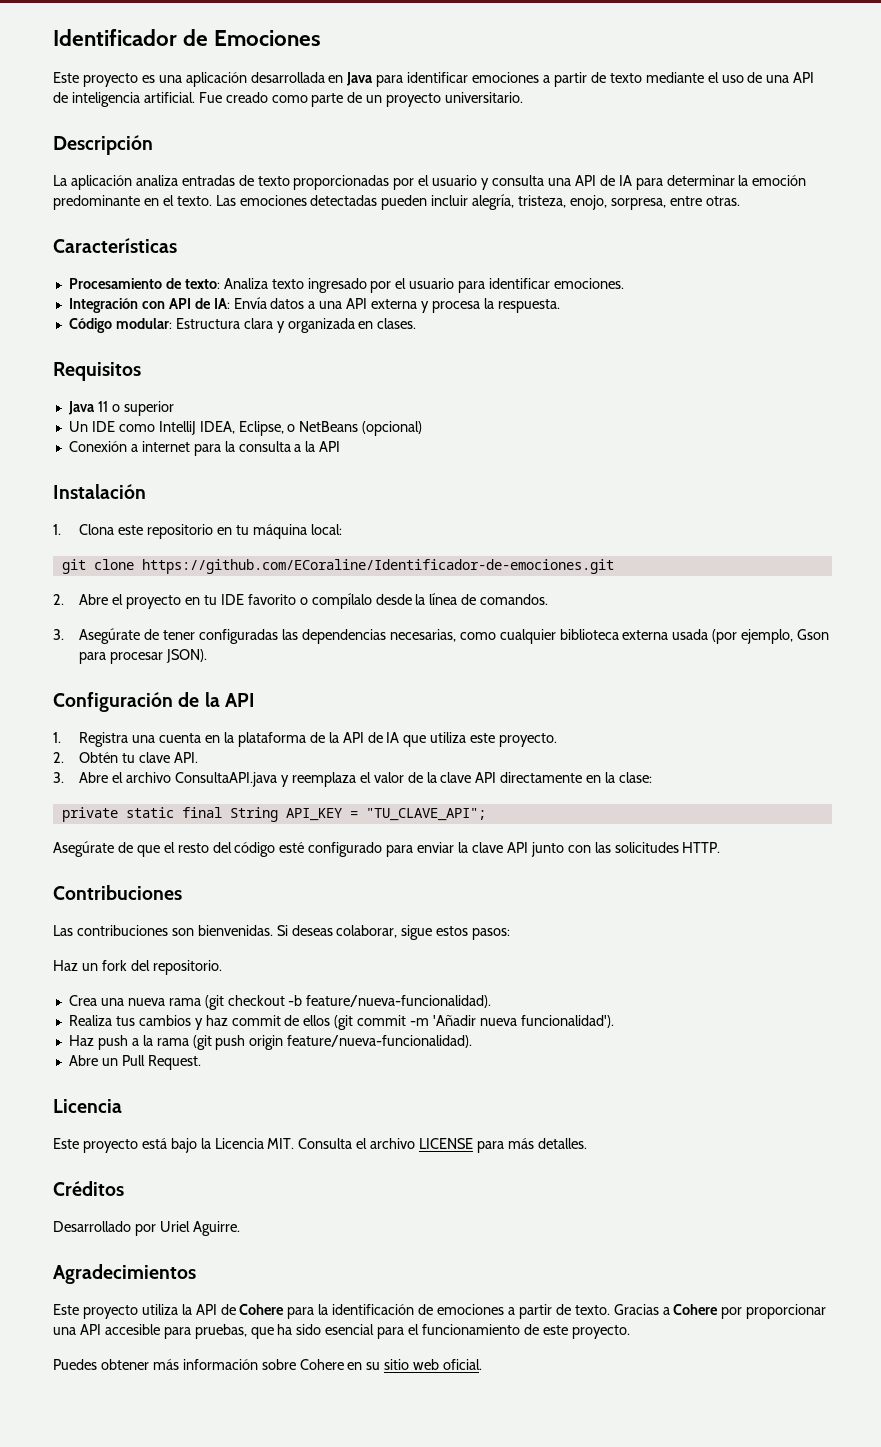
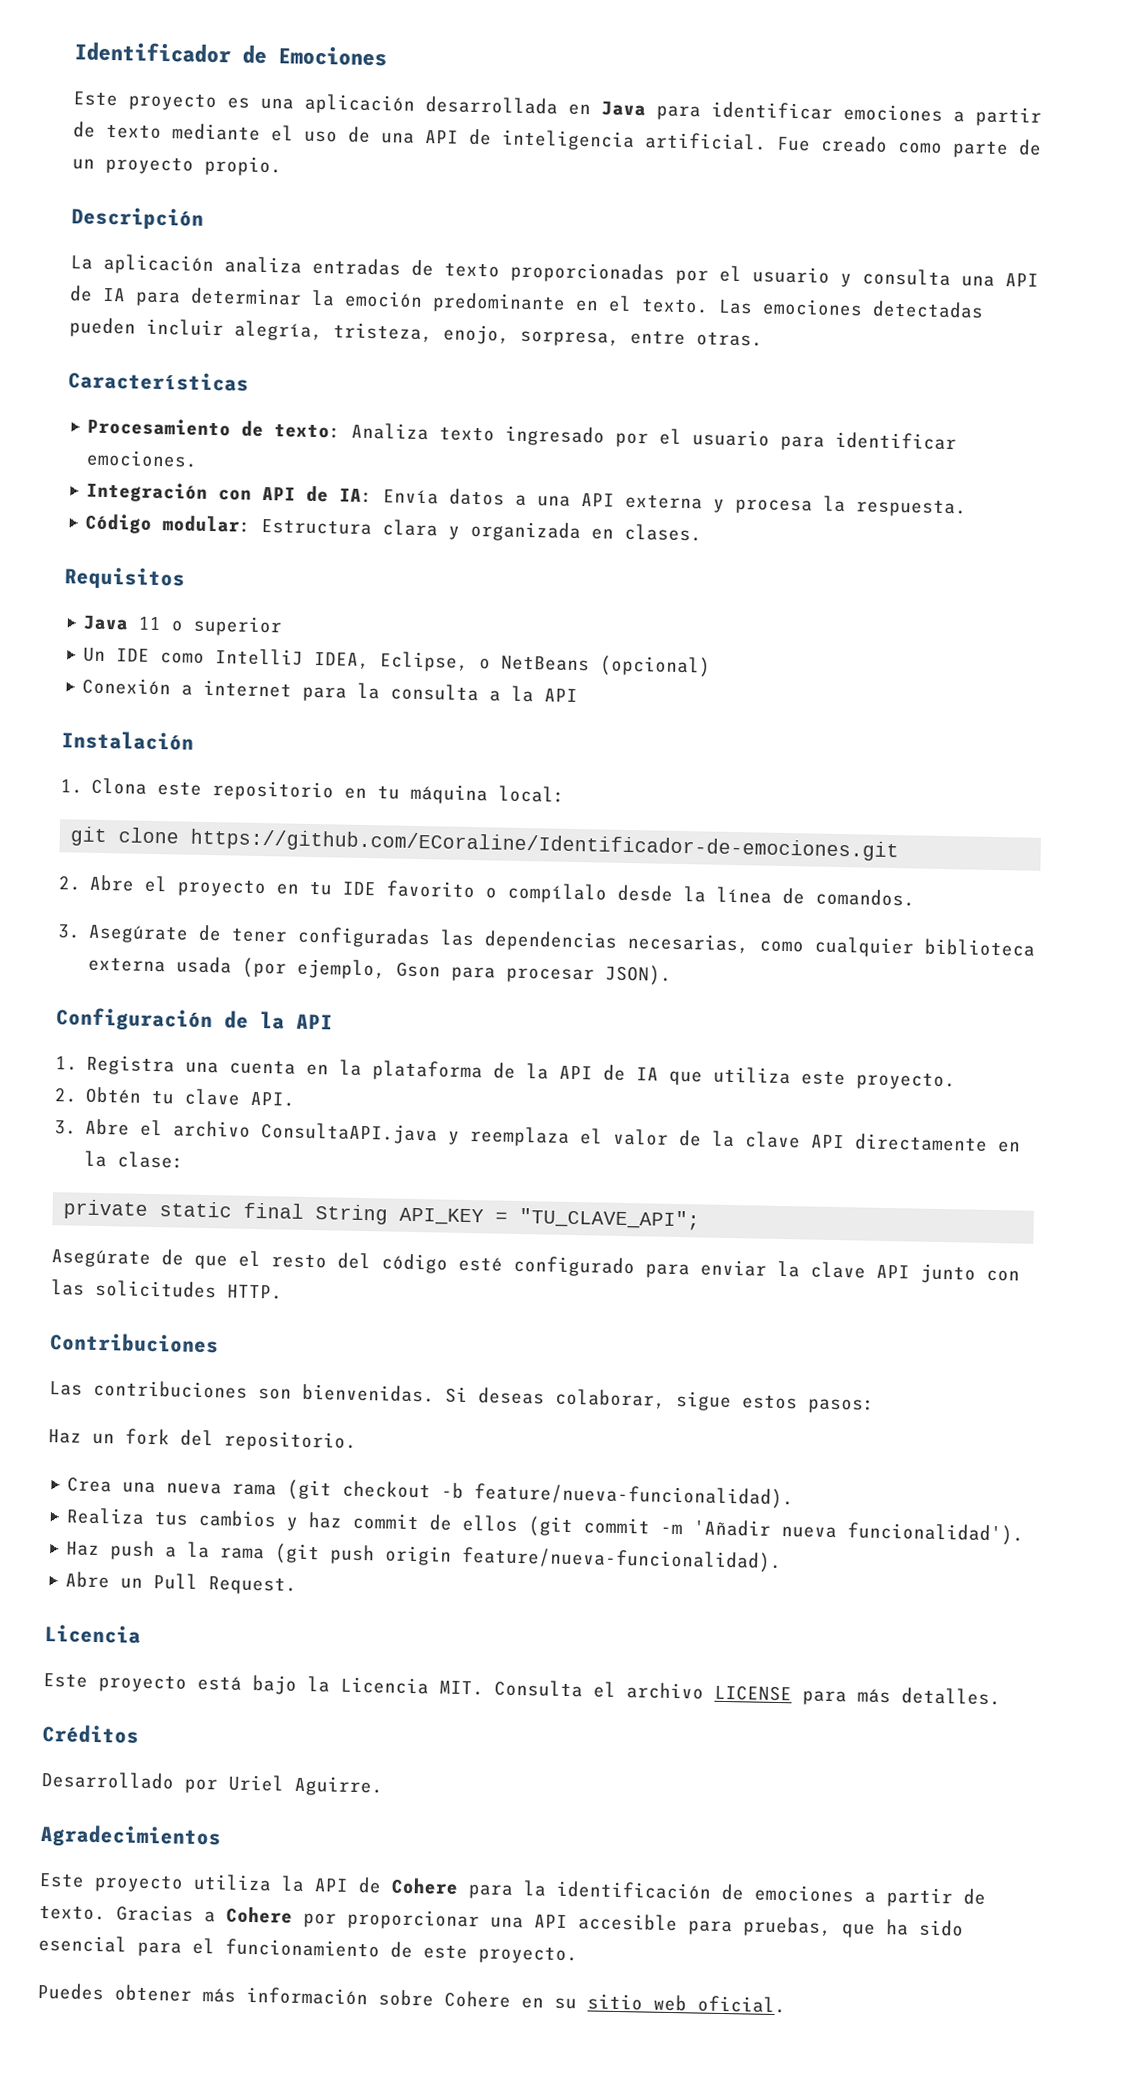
[445,92,524,103] universitario. -> [204,155,282,177] propio.

